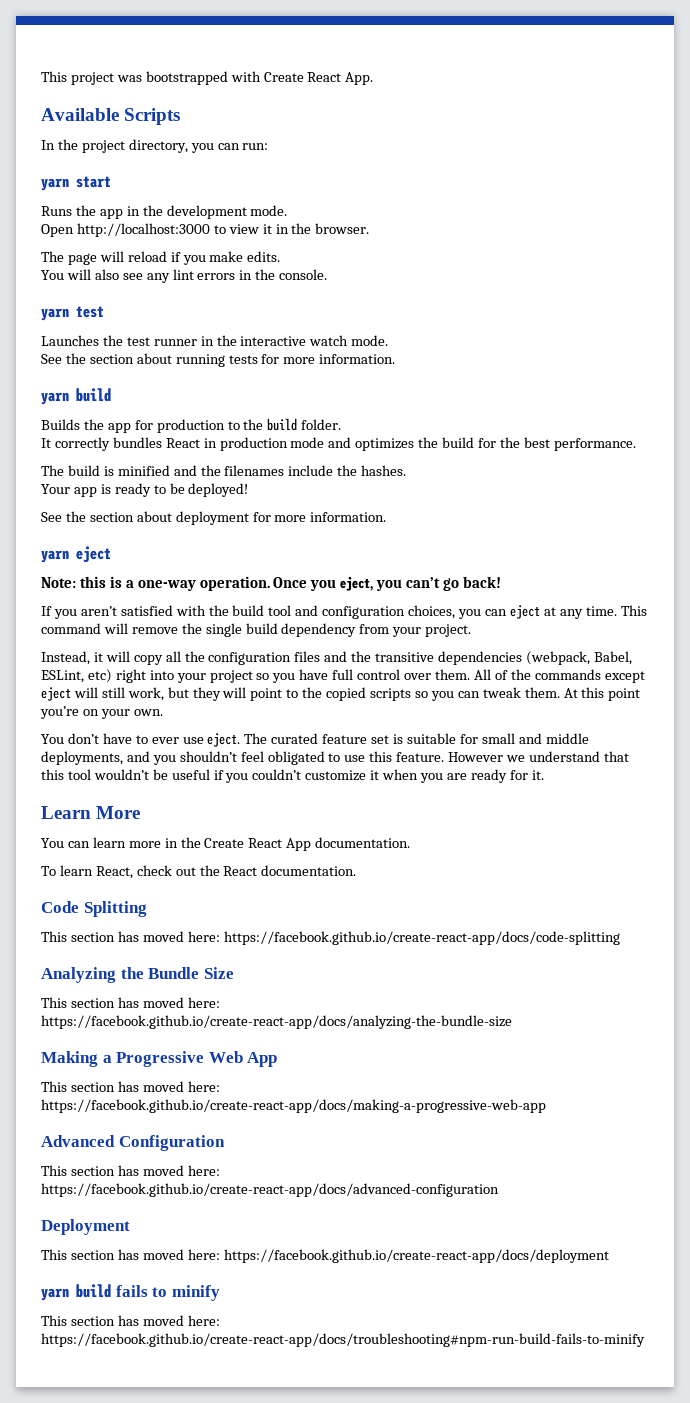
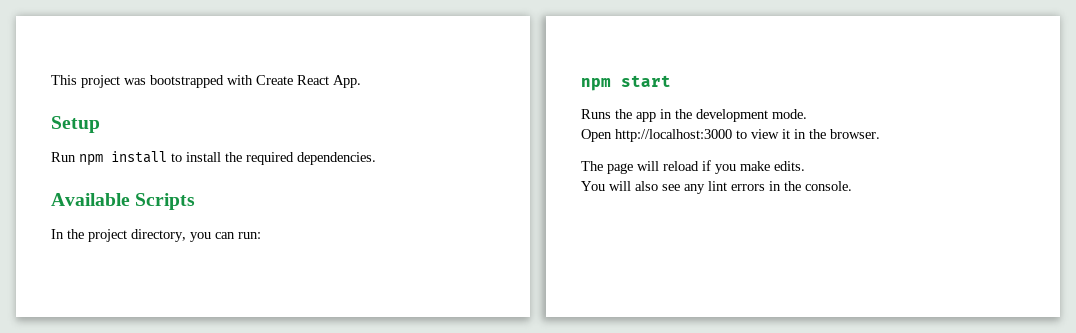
(374, 78) none -> [51,116,100,133] [51,151,376,166] // Setup // Run npm install to install the required dependencies.
[41,178,69,191] yarn -> [581,78,611,91] npm
[41,306,104,321] [41,335,389,346] [41,353,396,367] [41,388,111,405] [41,418,342,433] [41,437,636,451] [41,465,407,476] [41,483,249,497] [41,511,387,525] [41,546,111,563] [41,576,501,591] [41,605,647,619] [41,623,472,637] [41,651,632,665] [41,669,645,683] [41,687,641,701] [40,706,163,719] [41,733,589,747] [41,751,629,765] [41,769,544,783] [41,806,141,819] [41,837,411,851] [41,865,357,879] [41,901,147,917] [41,931,620,945] [41,967,234,983] [41,997,220,1008] [41,1015,512,1029] [41,1051,278,1067] [41,1081,220,1092] [41,1099,546,1113] [41,1135,225,1151] [41,1165,220,1176] [41,1183,499,1197] [41,1219,130,1235] [41,1249,609,1263] [41,1284,220,1301] [41,1315,220,1326] [41,1333,645,1347] // yarn test // Launches the test runner in the interactive watch mode. // See the section about running tests for more information. // yarn build // Builds the app for production to the build folder. // It correctly bundles React in production mode and optimizes the build for the best performance. // The build is minified and the filenames include the hashes. // Your app is ready to be deployed! // See the section about deployment for more information. // yarn eject // Note: this is a one-way operation. Once you eject, you can’t go back! // If you aren’t satisfied with the build tool and configuration choices, you can eject at any time. This command will remove the single build dependency from your project. // Instead, it will copy all the configuration files and the transitive dependencies (webpack, Babel, ESLint, etc) right into your project so you have full control over them. All of the commands except eject will still work, but they will point to the copied scripts so you can tweak them. At this point you’re on your own. // You don’t have to ever use eject. The curated feature set is suitable for small and middle deployments, and you shouldn’t feel obligated to use this feature. However we understand that this tool wouldn’t be useful if you couldn’t customize it when you are ready for it. // Learn More // You can learn more in the Create React App documentation. // To learn React, check out the React documentation. // Code Splitting // This section has moved here: https://facebook.github.io/create-react-app/docs/code-splitting // Analyzing the Bundle Size // This section has moved here: https://facebook.github.io/create-react-app/docs/analyzing-the-bundle-size // Making a Progressive Web App // This section has moved here: https://facebook.github.io/create-react-app/docs/making-a-progressive-web-app // Advanced Configuration // This section has moved here: https://facebook.github.io/create-react-app/docs/advanced-configuration // Deployment // This section has moved here: https://facebook.github.io/create-react-app/docs/deployment // yarn build fails to minify // This section has moved here: https://facebook.github.io/create-react-app/docs/troubleshooting#npm-run-build-fails-to-minify -> (852, 186) none

